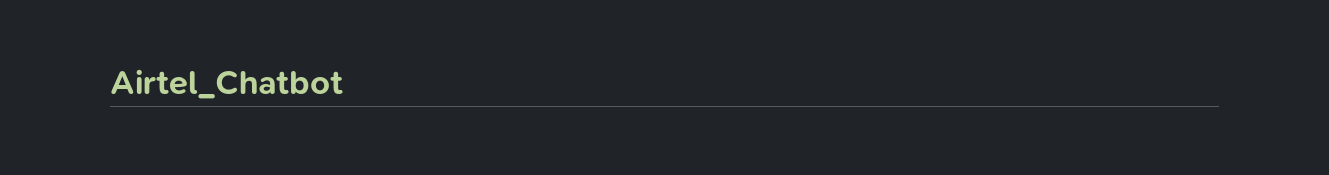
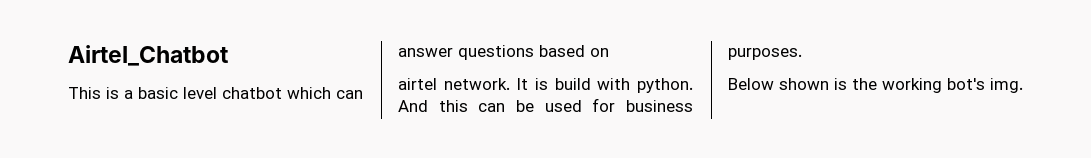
(343, 84) none -> [68,87,363,99] [398,45,609,60] [398,78,693,93] [398,98,693,112] [728,48,802,60] [728,78,1023,93] // This is a basic level chatbot which can answer questions based on // airtel network. It is build with python. And this can be used for business purposes. // Below shown is the working bot's img.

